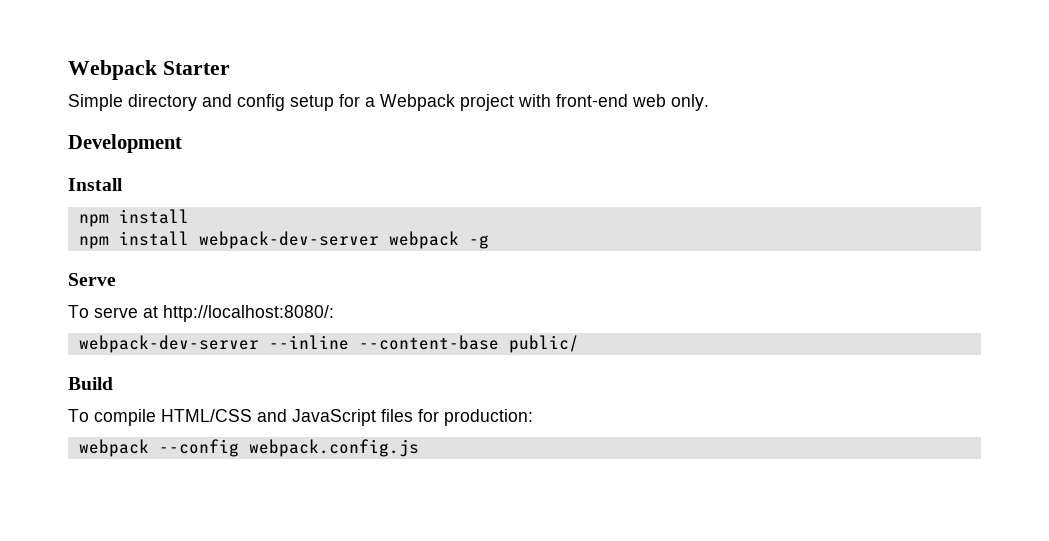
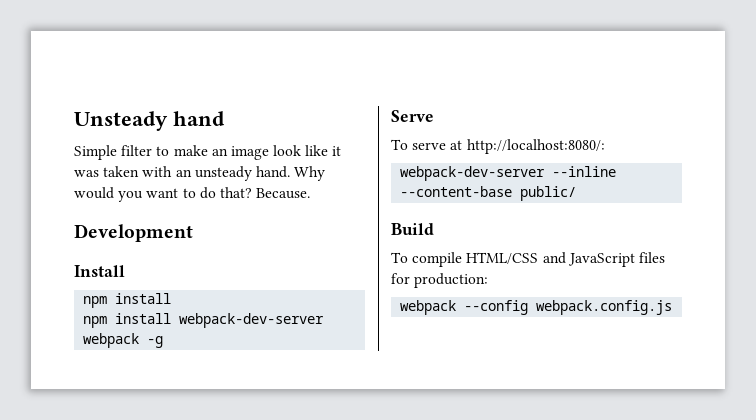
[68,60,230,80] Webpack Starter -> [74,111,225,131] Unsteady hand
[128,94,709,111] directory and config setup for a Webpack project with front-end web only. -> [121,145,342,160] [74,166,326,181] [74,187,311,202] filter to make an image look like it was taken with an unsteady hand. Why would you want to do that? Because.

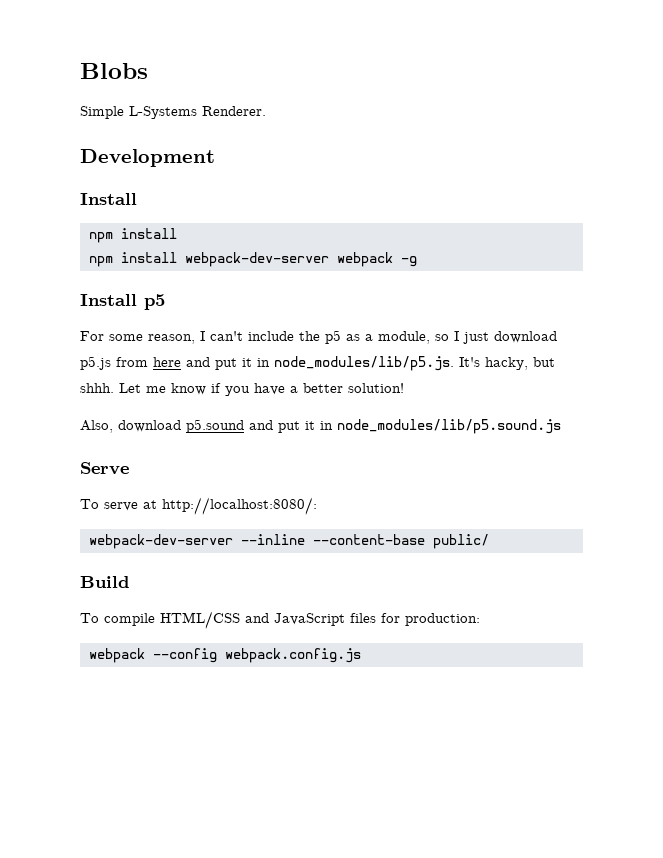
[74,111,225,131] Unsteady hand -> [80,63,148,79] Blobs
[121,145,342,160] [74,166,326,181] [74,187,311,202] filter to make an image look like it was taken with an unsteady hand. Why would you want to do that? Because. -> [129,106,266,119] L-Systems Renderer.
(164, 342) none -> [80,294,165,310] [80,330,557,344] [80,356,555,371] [80,383,404,396] [80,419,561,434] // Install p5 // For some reason, I can't include the p5 as a module, so I just download p5.js from here and put it in node_modules/lib/p5.js. It's hacky, but shhh. Let me know if you have a better solution! // Also, download p5.sound and put it in node_modules/lib/p5.sound.js

